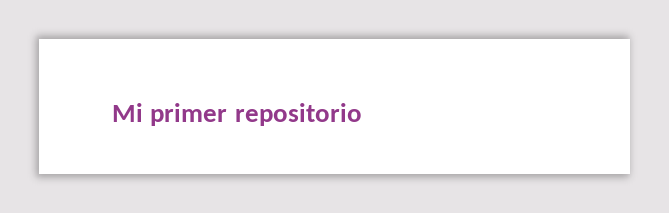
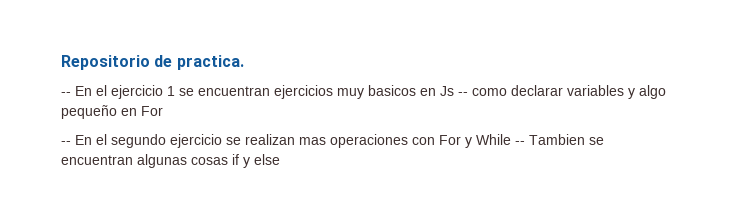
[112,103,362,126] Mi primer repositorio -> [61,55,244,70] [61,85,666,99] [61,105,163,119] [61,134,604,148] [61,154,280,168] Repositorio de practica. // -- En el ejercicio 1 se encuentran ejercicios muy basicos en Js -- como declarar variables y algo pequeño en For // -- En el segundo ejercicio se realizan mas operaciones con For y While -- Tambien se encuentran algunas cosas if y else

